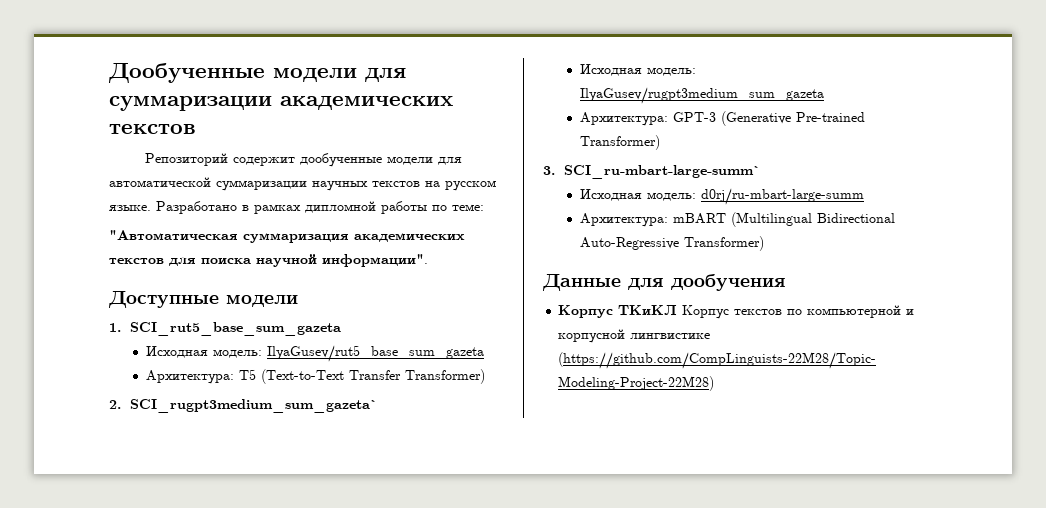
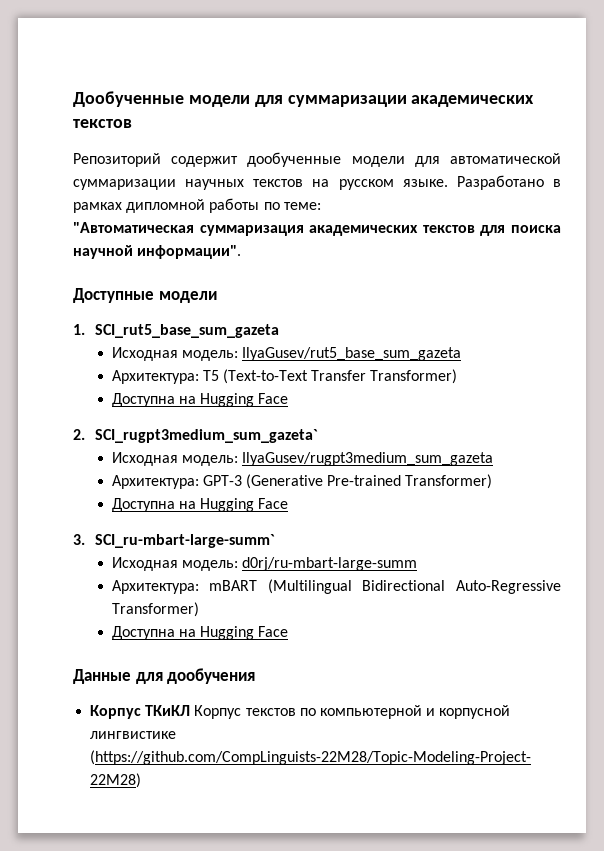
(485, 376) none -> [111,393,289,407] // Доступна на Hugging Face
(660, 142) none -> [111,498,289,512] // Доступна на Hugging Face
(764, 243) none -> [111,626,289,640] // Доступна на Hugging Face

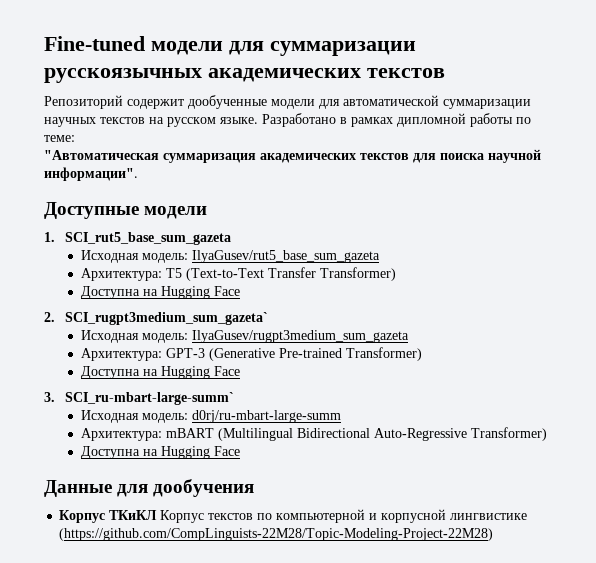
[73,91,184,107] Дообученные -> [44,36,145,51] Fine-tuned
(407, 101) none -> [44,68,202,83] русскоязычных

